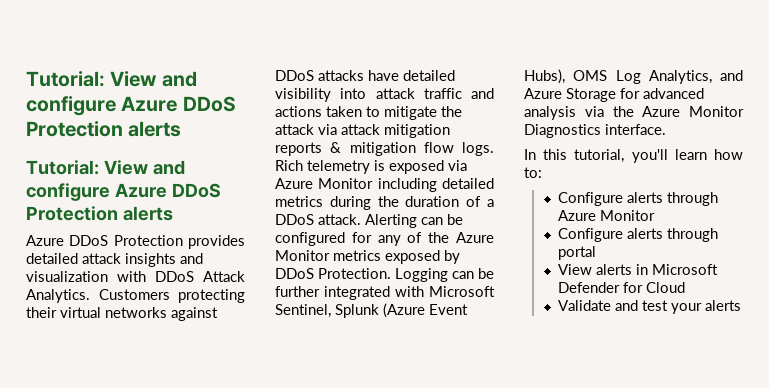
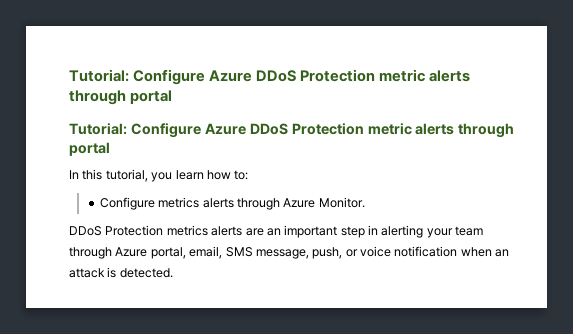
[26,71,197,87] [26,96,236,116] [26,121,182,137] [26,160,185,175] [26,183,221,201] [26,206,173,221] [26,235,246,249] [26,253,203,267] [26,271,245,282] [26,289,245,303] [26,307,218,321] [275,70,455,81] [275,88,494,102] [275,106,462,120] [275,124,450,138] [275,142,494,156] [275,160,467,174] [275,178,494,192] [275,196,494,210] [275,214,463,228] [275,232,494,246] [275,250,460,264] [275,268,494,282] [275,286,495,300] [275,303,468,318] [524,69,743,84] [524,88,704,102] [524,106,744,120] [524,124,666,138] Tutorial: View and configure Azure DDoS Protection alerts // Tutorial: View and configure Azure DDoS Protection alerts // Azure DDoS Protection provides detailed attack insights and visualization with DDoS Attack Analytics. Customers protecting their virtual networks against DDoS attacks have detailed visibility into attack traffic and actions taken to mitigate the attack via attack mitigation reports & mitigation flow logs. Rich telemetry is exposed via Azure Monitor including detailed metrics during the duration of a DDoS attack. Alerting can be configured for any of the Azure Monitor metrics exposed by DDoS Protection. Logging can be further integrated with Microsoft Sentinel, Splunk (Azure Event Hubs), OMS Log Analytics, and Azure Storage for advanced analysis via the Azure Monitor Diagnostics interface. -> [69,69,471,85] [69,90,173,105] [69,123,515,138] [69,142,110,156] Tutorial: Configure Azure DDoS Protection metric alerts through portal // Tutorial: Configure Azure DDoS Protection metric alerts through portal
[631,149,668,163] you'll -> [151,172,173,182] you
(623, 199) none -> [158,197,200,208] metrics
[599,210,655,221] [557,228,718,242] [557,246,596,260] [557,264,718,275] [557,282,685,293] [557,300,741,314] Monitor // Configure alerts through portal // View alerts in Microsoft Defender for Cloud // Validate and test your alerts -> [318,197,365,208] [69,225,484,238] [69,246,510,259] [69,267,173,278] Monitor. // DDoS Protection metrics alerts are an important step in alerting your team through Azure portal, email, SMS message, push, or voice notification when an attack is detected.

